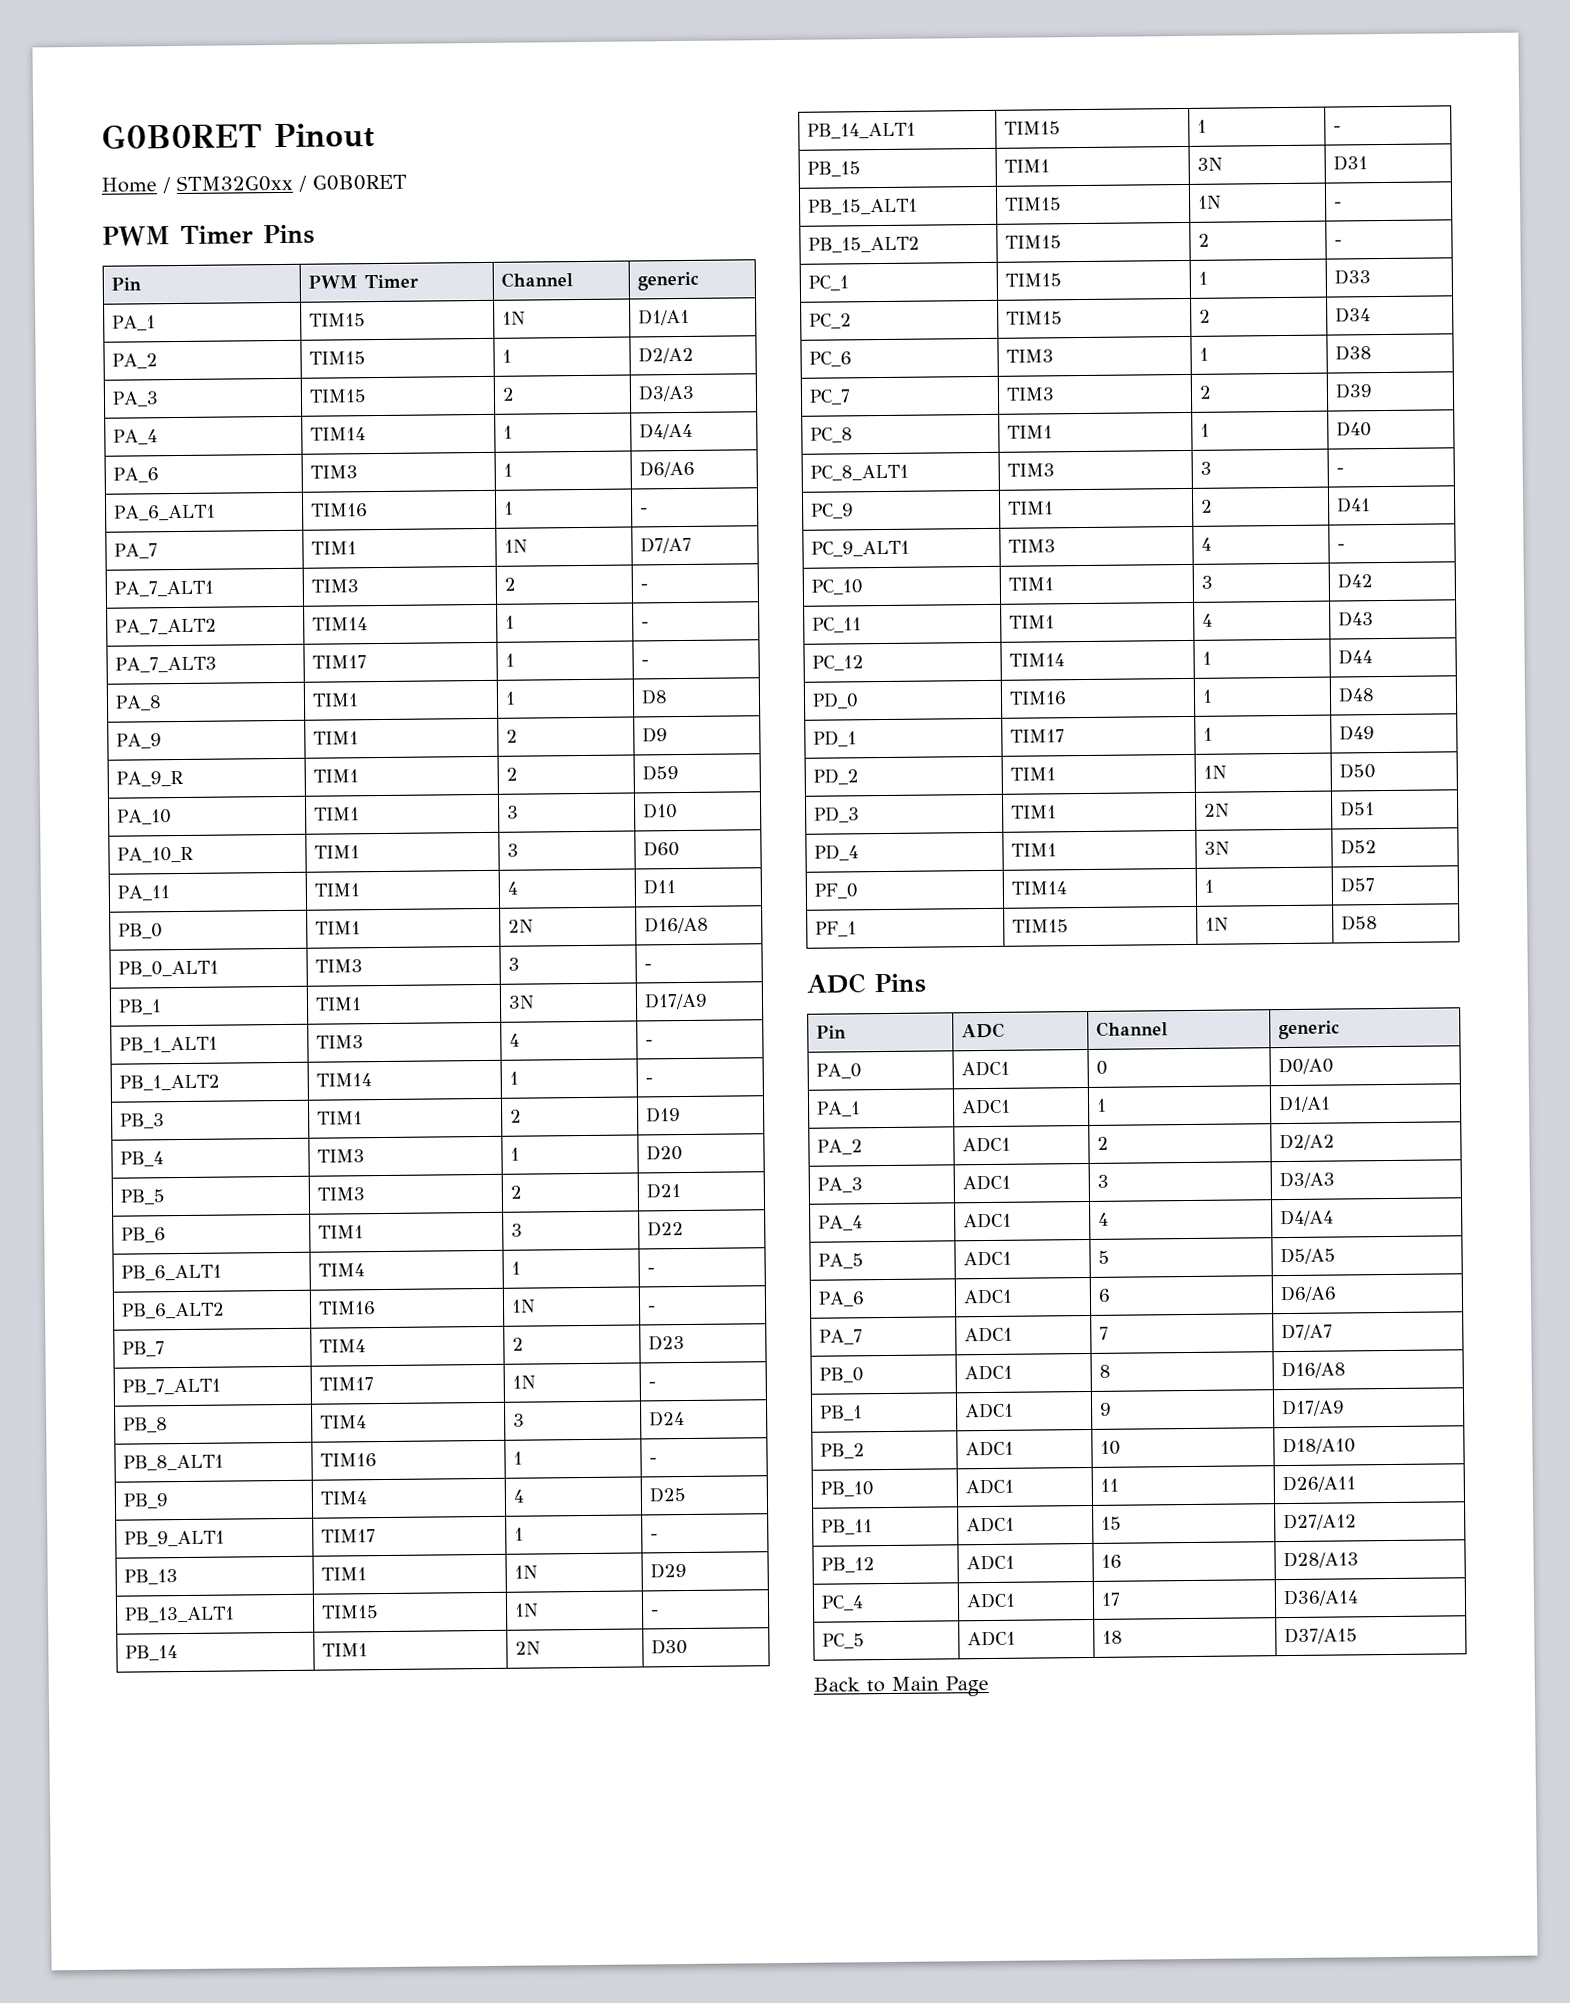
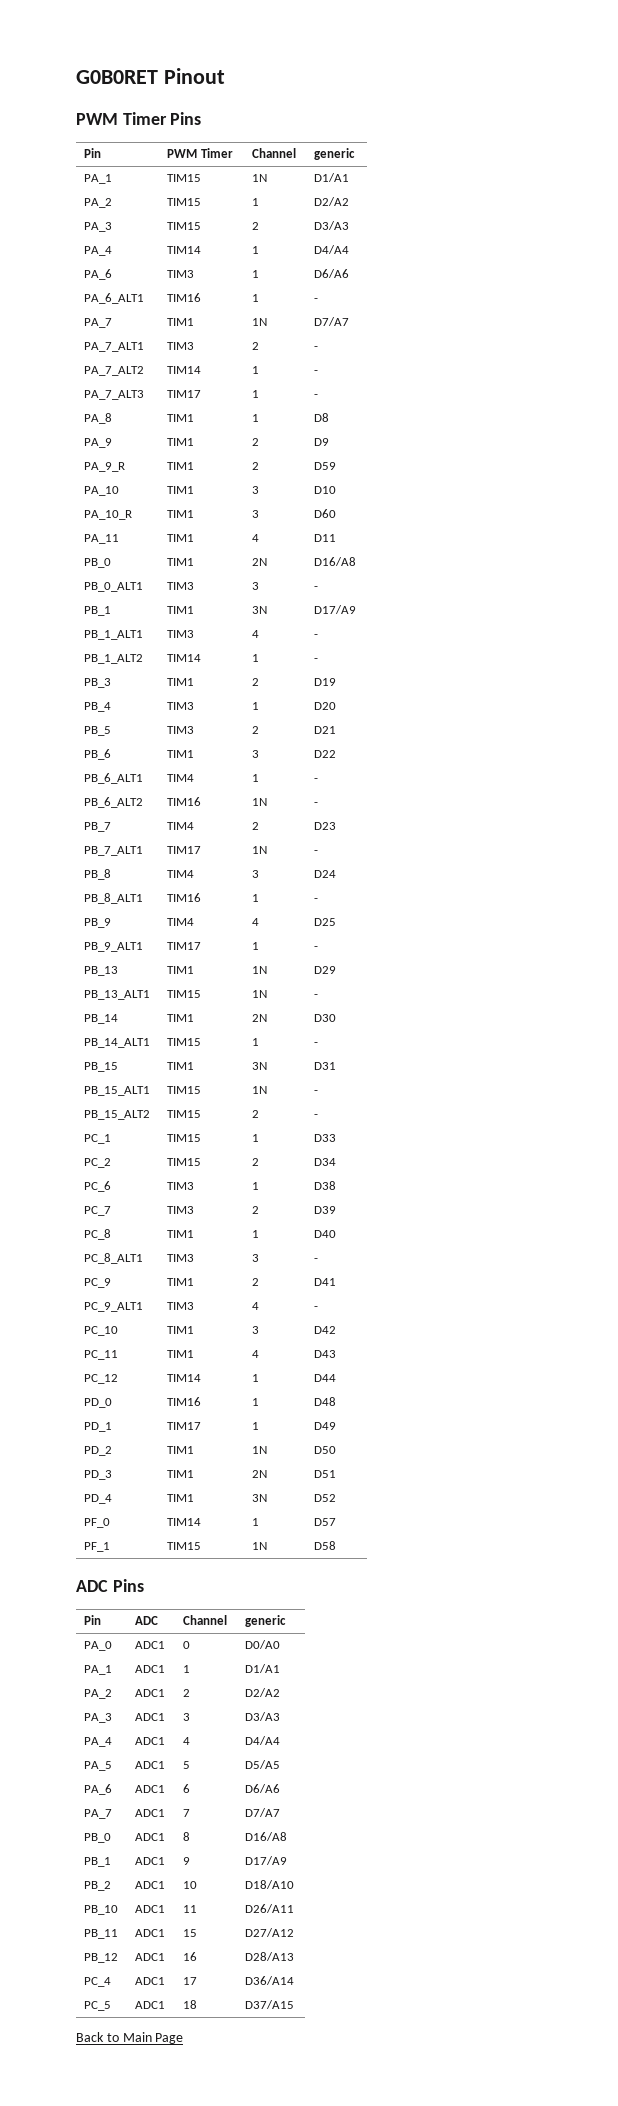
[101,174,407,194] // Home / STM32G0xx / G0B0RET -> (225, 76) none

